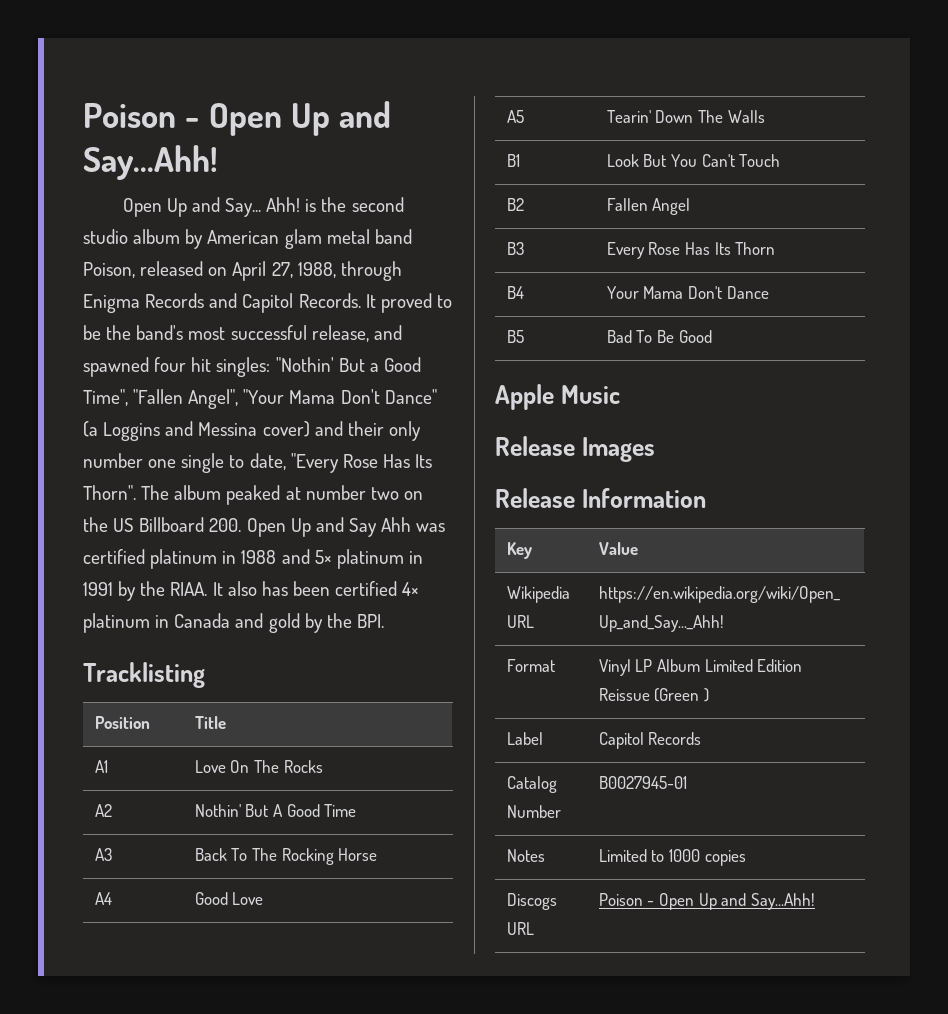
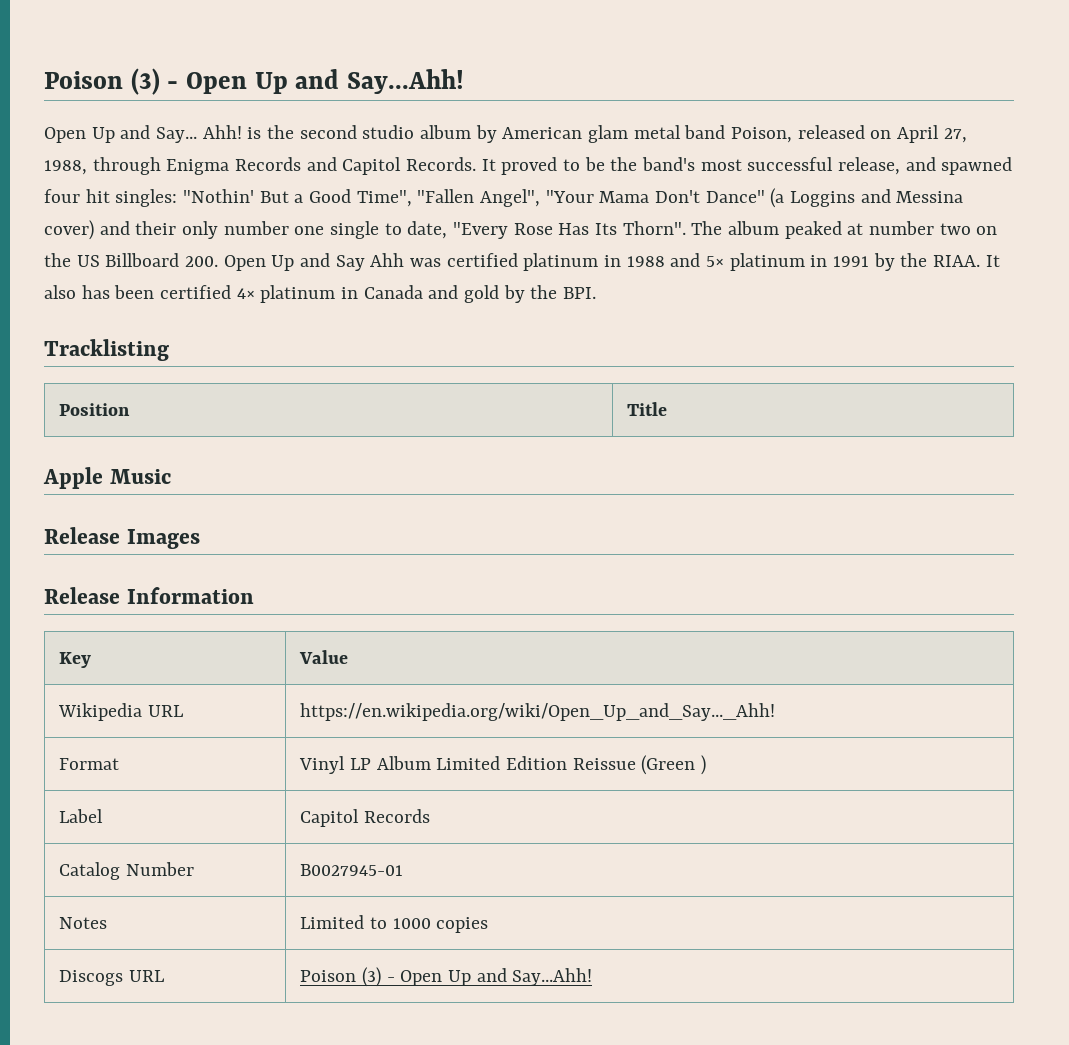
[83,103,176,128] Poison -> [44,68,160,95] Poison (3)
[94,760,108,773] [194,760,323,773] [94,804,112,817] [194,804,357,817] [94,848,112,861] [194,848,378,865] [94,892,112,905] [194,892,264,905] [506,110,524,123] [606,110,765,123] [506,154,520,167] [606,154,781,167] [506,198,524,211] [606,198,691,215] [506,242,524,255] [606,242,776,259] [506,286,524,299] [606,286,769,299] [506,330,524,343] [606,330,712,343] // A1 | Love On The Rocks // A2 | Nothin' But A Good Time // A3 | Back To The Rocking Horse // A4 | Good Love // A5 | Tearin' Down The Walls // B1 | Look But You Can't Touch // B2 | Fallen Angel // B3 | Every Rose Has Its Thorn // B4 | Your Mama Don't Dance // B5 | Bad To Be Good -> (668, 409) none
(643, 899) none -> [362,967,382,987] (3)

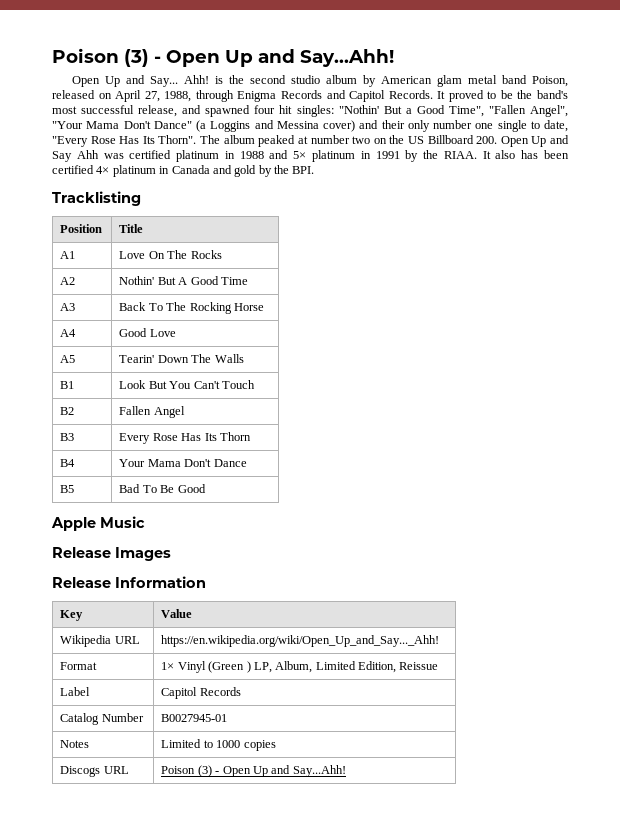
(668, 409) none -> [60,251,76,259] [119,250,222,259] [60,277,76,285] [119,276,248,285] [60,303,76,311] [119,302,264,314] [60,329,77,337] [119,328,176,337] [60,355,76,363] [119,354,244,363] [60,381,75,389] [119,380,255,389] [60,407,75,415] [119,406,185,418] [60,433,75,441] [119,432,251,444] [60,459,76,467] [119,459,247,467] [60,485,75,493] [119,484,206,493] // A1 | Love On The Rocks // A2 | Nothin' But A Good Time // A3 | Back To The Rocking Horse // A4 | Good Love // A5 | Tearin' Down The Walls // B1 | Look But You Can't Touch // B2 | Fallen Angel // B3 | Every Rose Has Its Thorn // B4 | Your Mama Don't Dance // B5 | Bad To Be Good
[299,755,707,775] Vinyl LP Album Limited Edition Reissue (Green ) -> [161,661,439,673] 1× Vinyl (Green ) LP, Album, Limited Edition, Reissue

